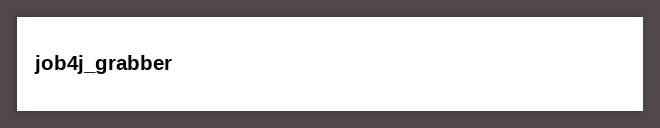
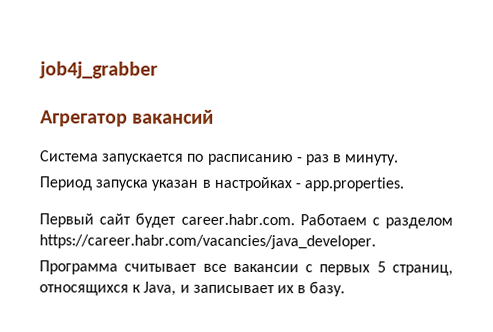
(172, 64) none -> [40,109,215,127] [40,150,400,166] [39,176,405,192] [39,212,453,229] [39,234,376,250] [39,260,453,276] [39,281,346,297] // Агрегатор вакансий // Система запускается по расписанию - раз в минуту. // Период запуска указан в настройках - app.properties. // Первый сайт будет career.habr.com. Работаем с разделом https://career.habr.com/vacancies/java_developer. // Программа считывает все вакансии c первых 5 страниц, относящихся к Java, и записывает их в базу.

